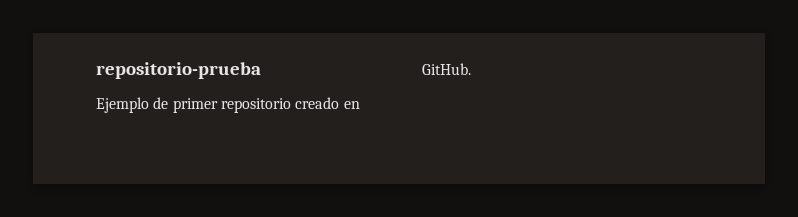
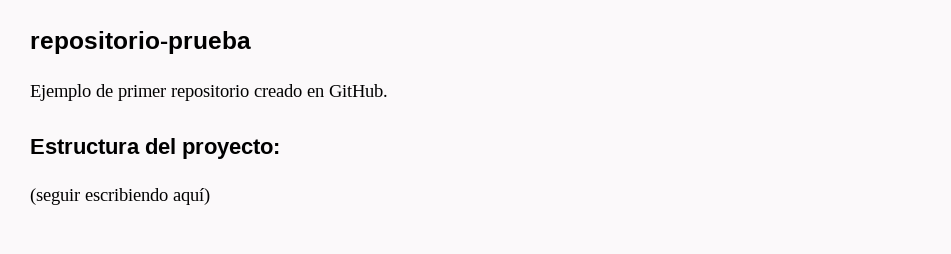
(471, 69) none -> [30,138,280,159] [30,188,210,205] // Estructura del proyecto: // (seguir escribiendo aquí)

